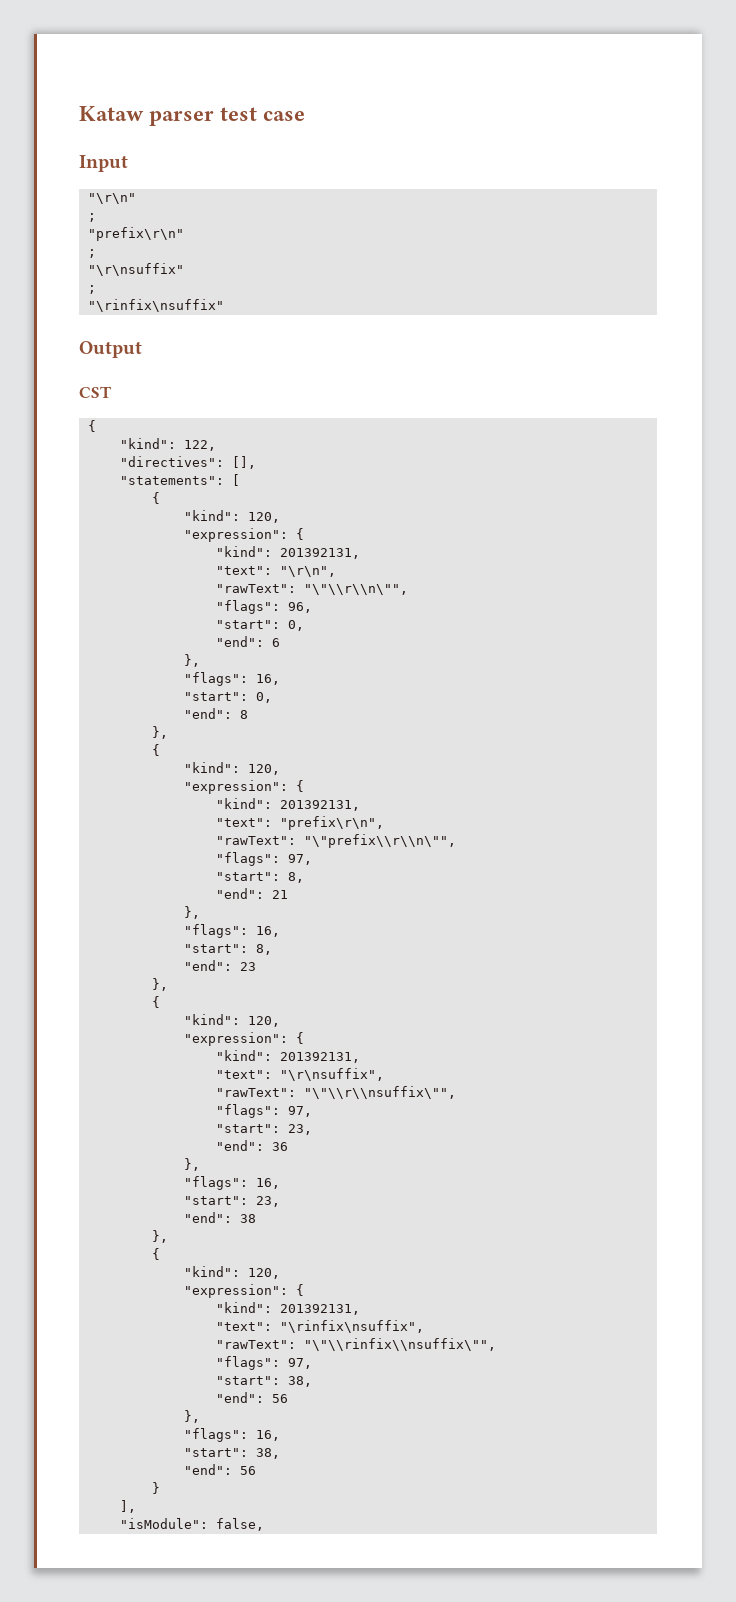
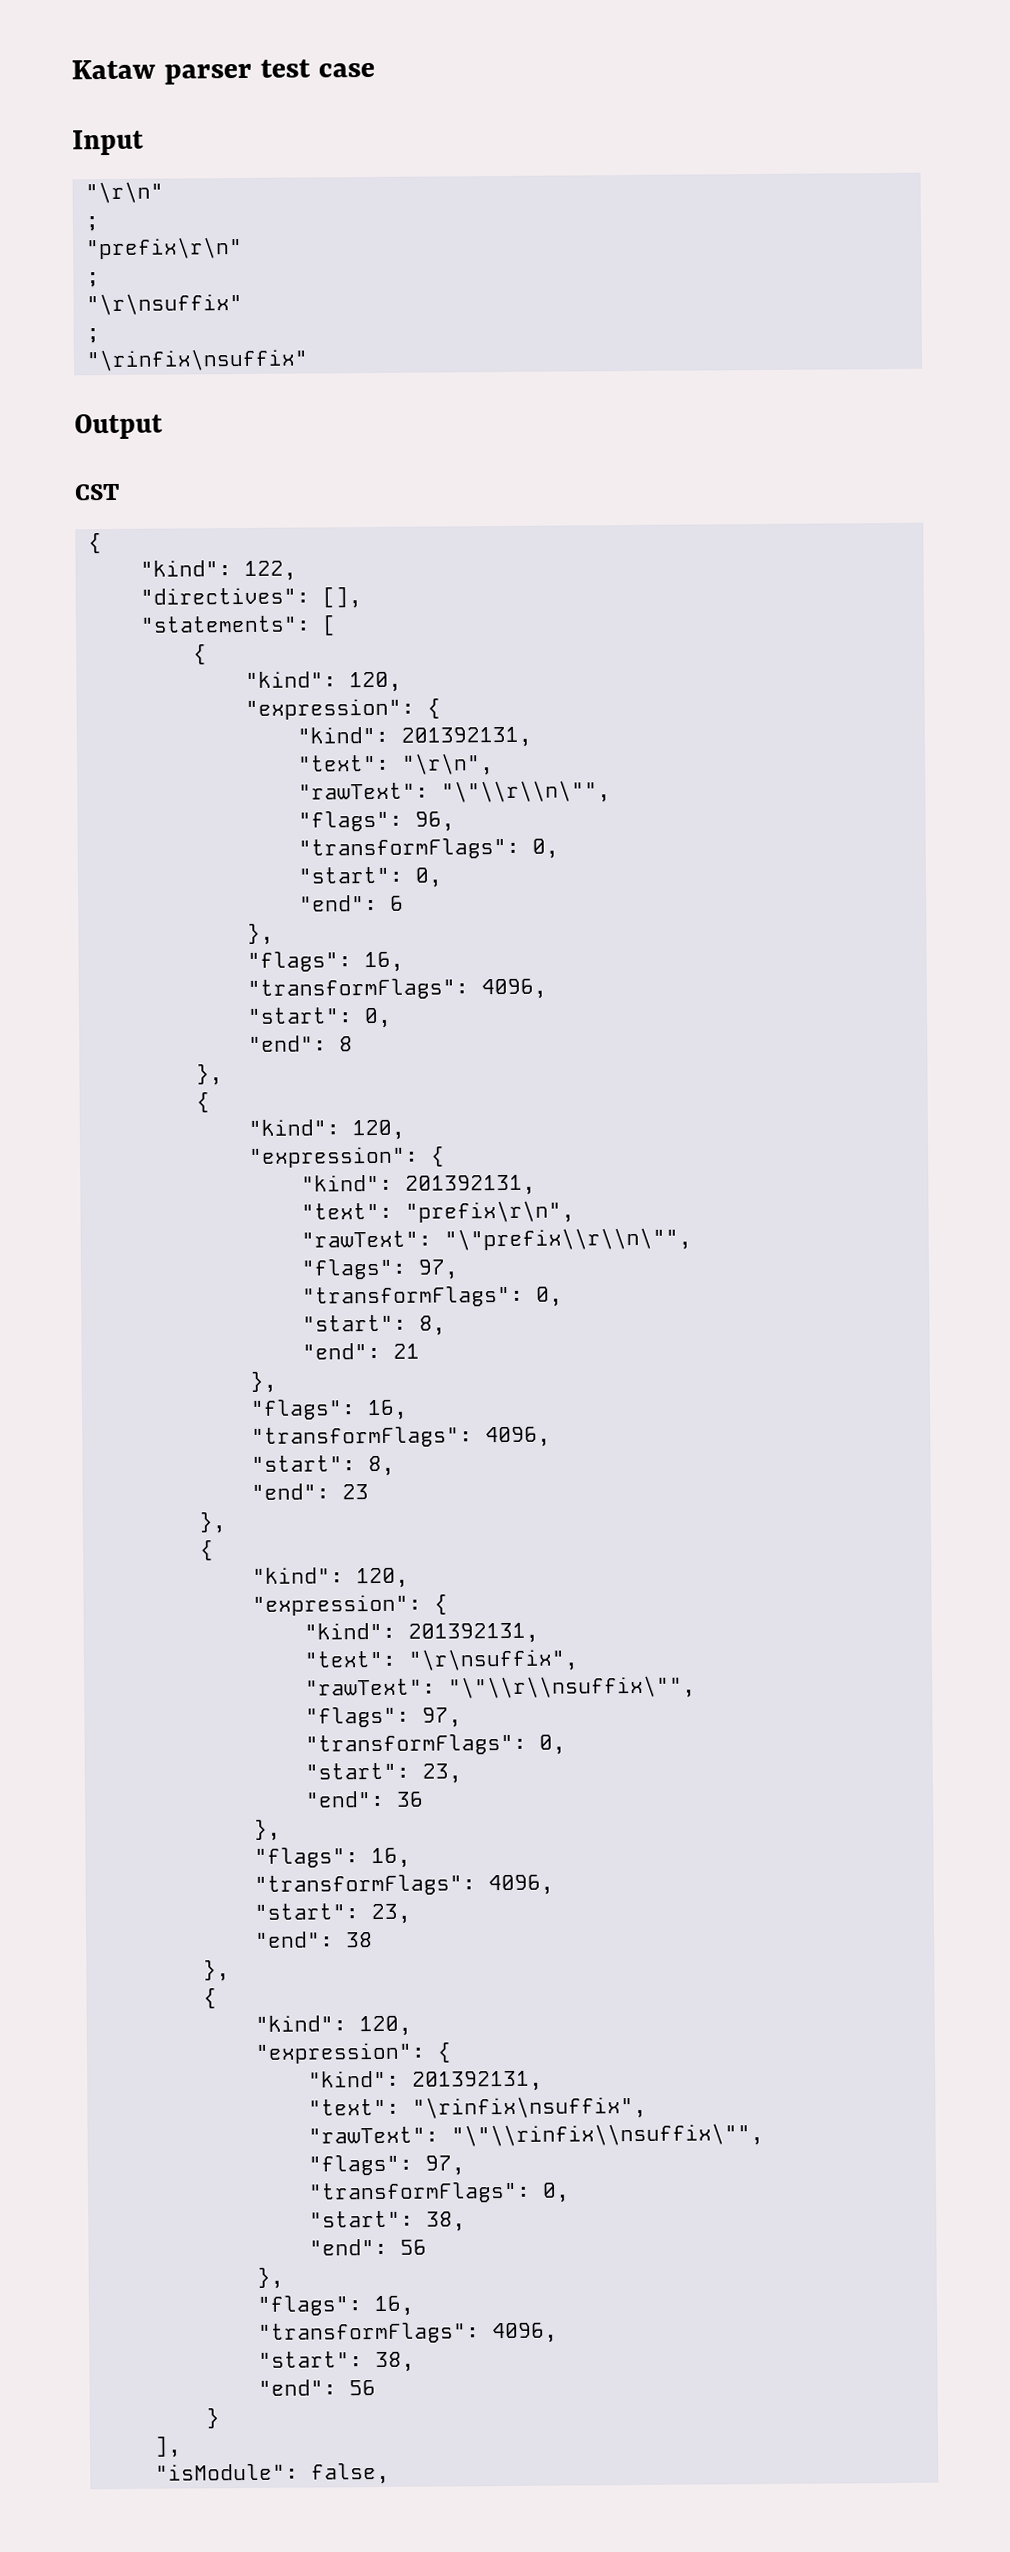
(312, 607) none -> [297,837,559,860] // "transformFlags": 0,
(280, 679) none -> [246,978,547,1000] // "transformFlags": 4096,
(312, 859) none -> [301,1285,563,1308] // "transformFlags": 0,
(280, 931) none -> [250,1426,551,1448] // "transformFlags": 4096,
(312, 1111) none -> [304,1733,566,1756] // "transformFlags": 0,
(280, 1183) none -> [253,1874,554,1896] // "transformFlags": 4096,
(312, 1363) none -> [307,2181,570,2204] // "transformFlags": 0,
(280, 1435) none -> [257,2322,558,2344] // "transformFlags": 4096,

